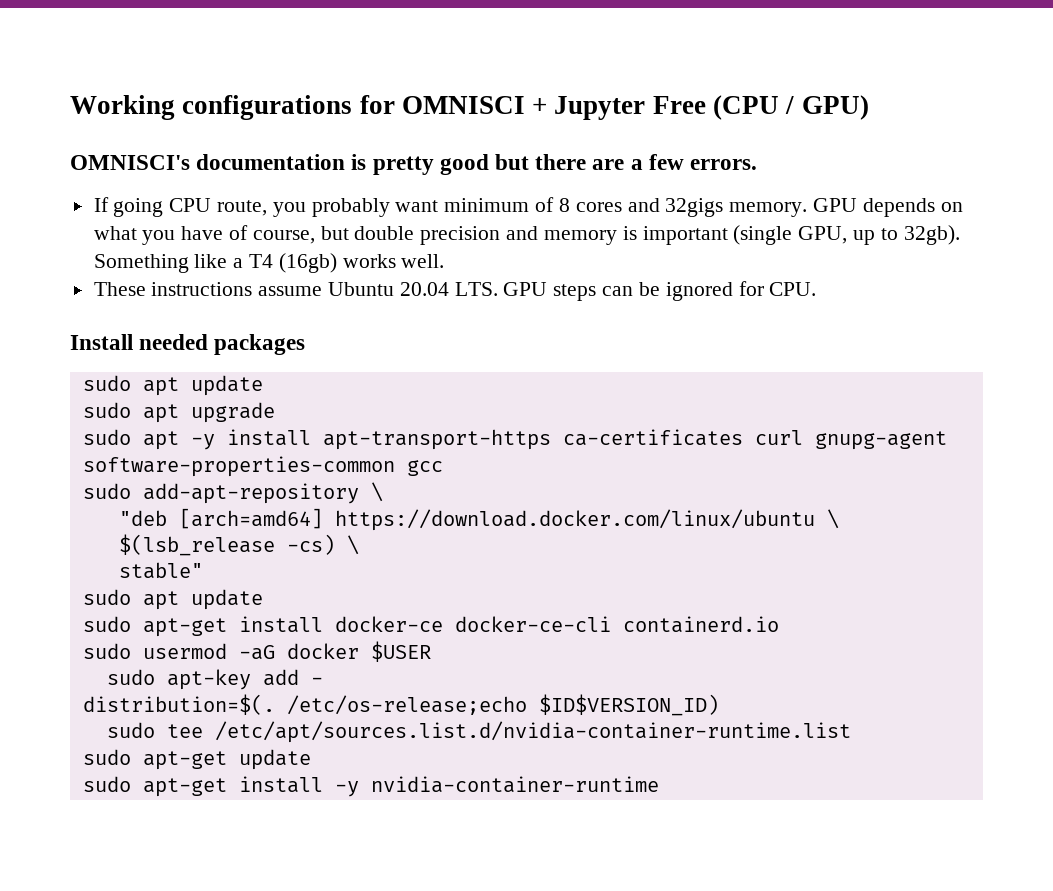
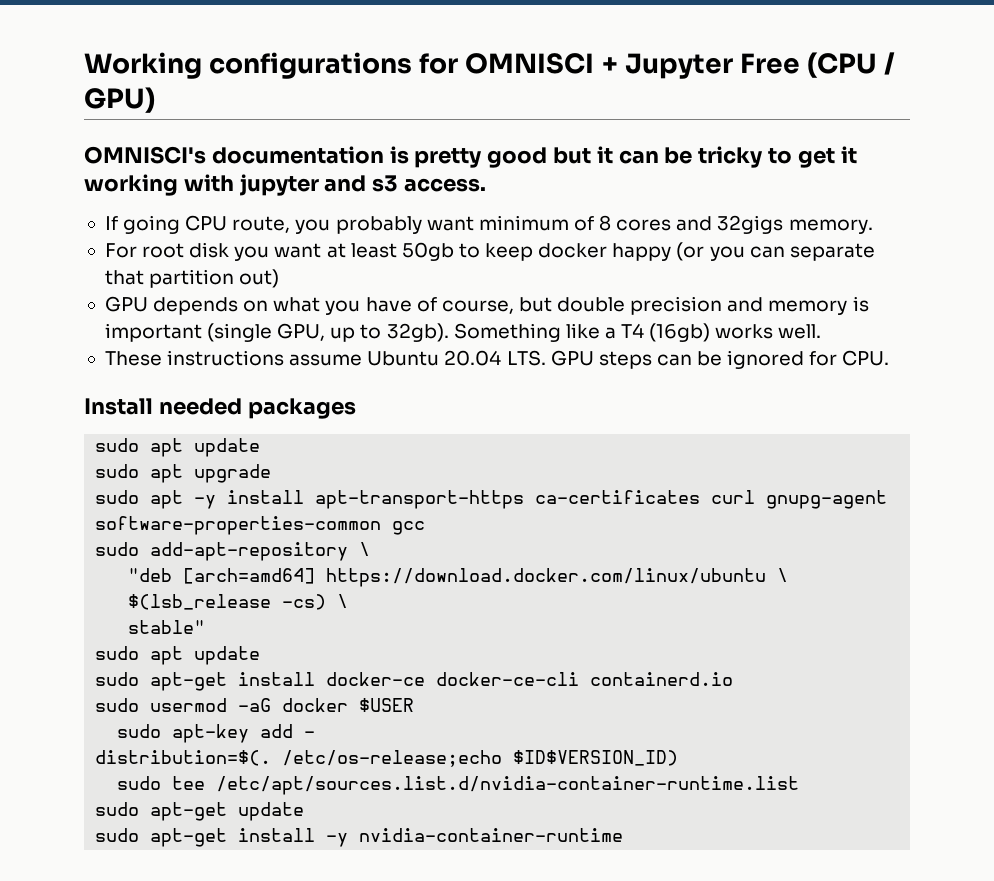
[535,154,758,170] there are a few errors. -> [596,146,857,168] [84,174,487,196] it can be tricky to get it working with jupyter and s3 access.
(808, 209) none -> [104,242,875,261] [104,269,280,288] // For root disk you want at least 50gb to keep docker happy (or you can separate that partition out) //

